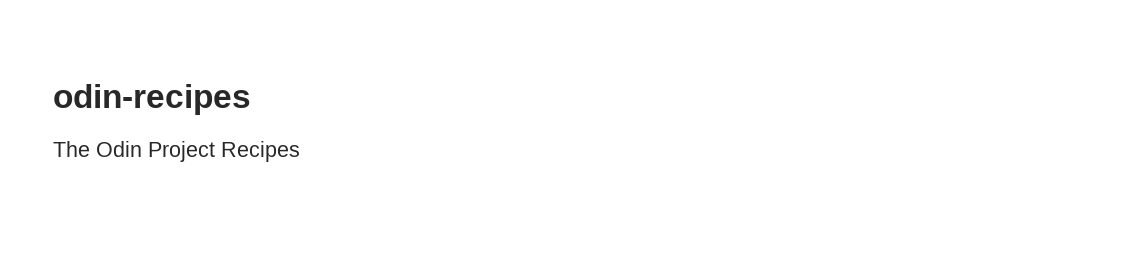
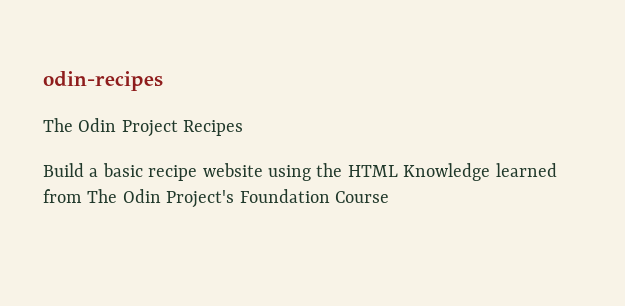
(300, 151) none -> [43,163,557,181] [43,189,389,208] // Build a basic recipe website using the HTML Knowledge learned from The Odin Project's Foundation Course

